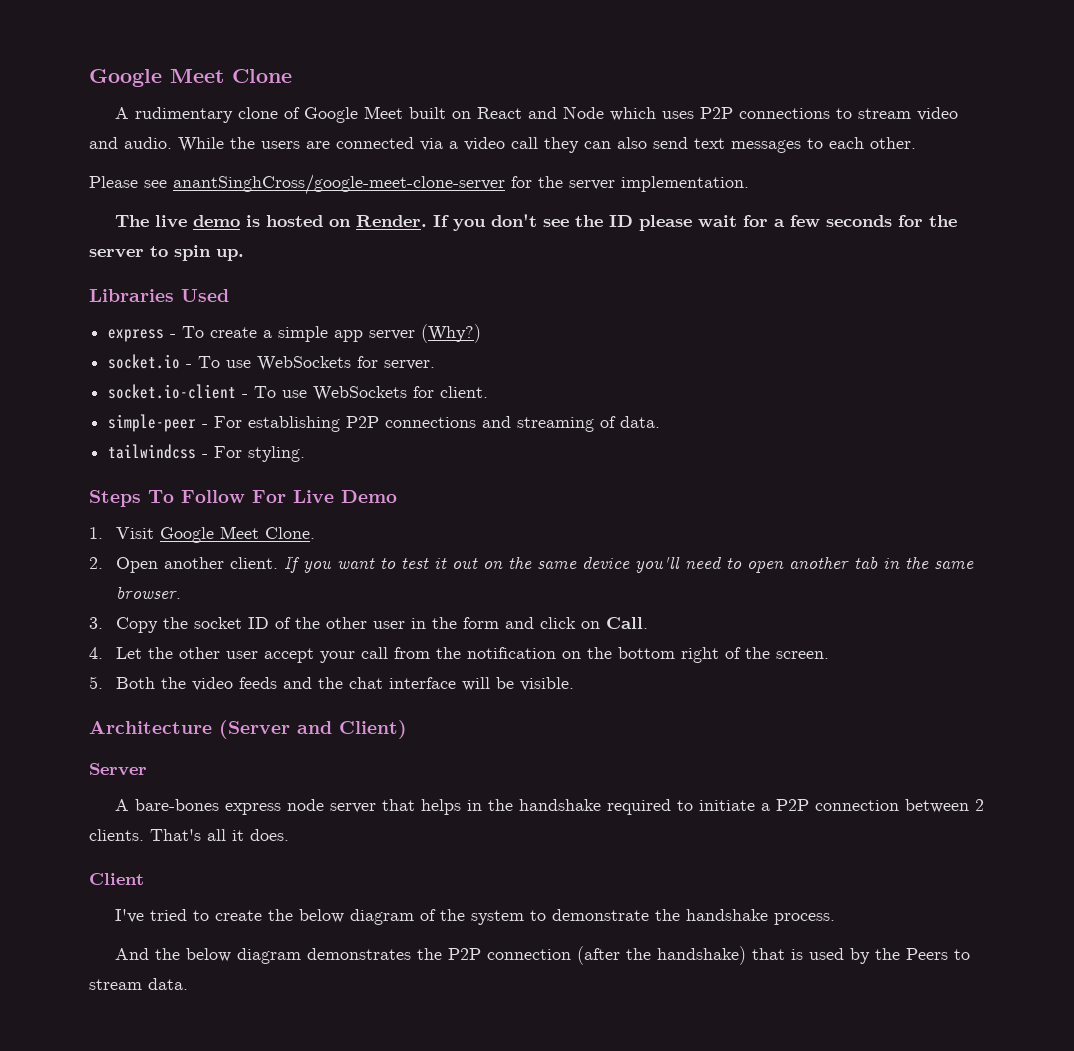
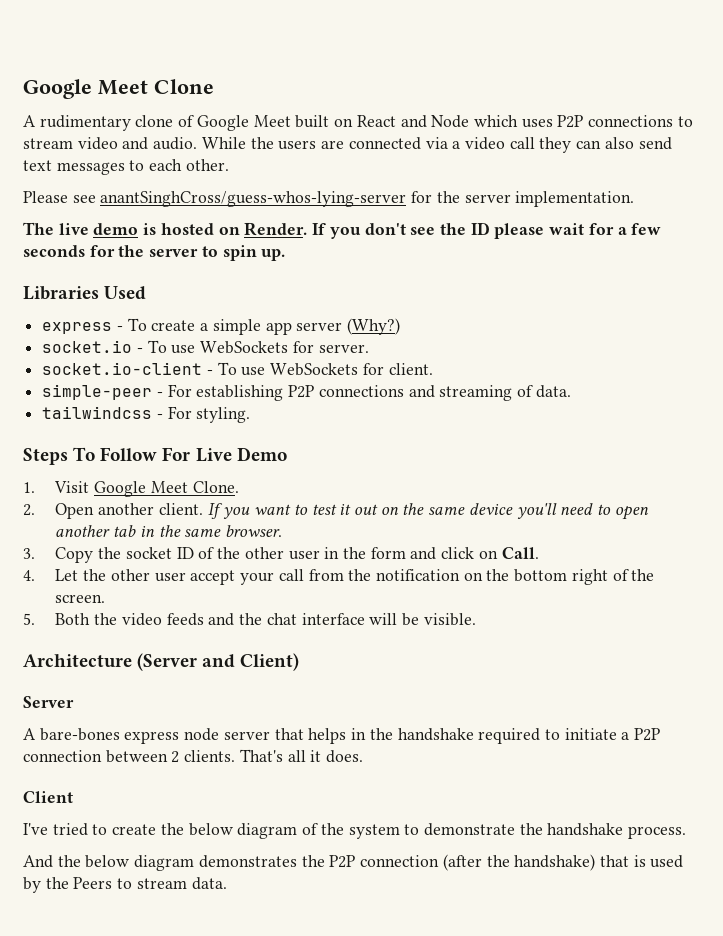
[173,174,505,195] anantSinghCross/google-meet-clone-server -> [100,191,407,207] anantSinghCross/guess-whos-lying-server

